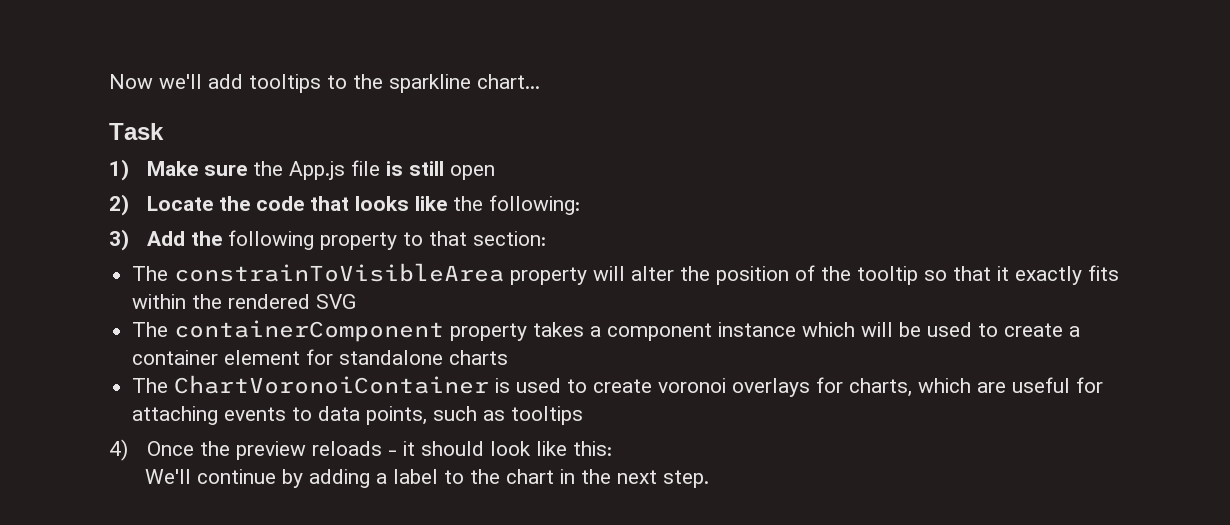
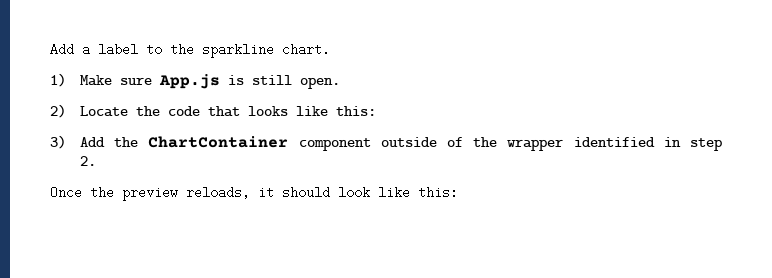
[109,74,321,93] Now we'll add tooltips -> [50,43,138,56] Add a label
[477,74,540,89] [109,123,164,140] chart... // Task -> [282,43,330,56] chart.
[252,160,380,180] the App.js file -> [158,74,220,89] App.js
[449,165,495,180] open -> [299,77,340,89] open.
[452,195,580,215] the following: -> [335,106,376,116] this:
[227,230,546,250] [132,263,1120,285] [132,294,357,309] [132,320,1081,342] [132,349,509,365] [132,375,1104,397] [132,406,584,425] [109,439,128,461] following property to that section: // The constrainToVisibleArea property will alter the position of the tooltip so that it exactly fits within the rendered SVG // The containerComponent property takes a component instance which will be used to create a container element for standalone charts // The ChartVoronoiContainer is used to create voronoi overlays for charts, which are useful for attaching events to data points, such as tooltips // 4) -> [148,136,723,151] [79,156,96,166] ChartContainer component outside of the wrapper identified in step 2. //
[311,441,397,456] reloads - -> [186,186,250,199] reloads,
[144,469,709,488] // We'll continue by adding a label to the chart in the next step. -> (458, 192) none

